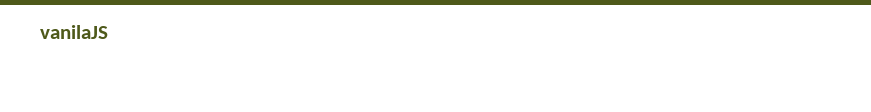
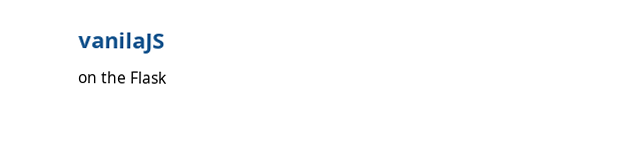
(108, 32) none -> [77,71,169,84] // on the Flask

